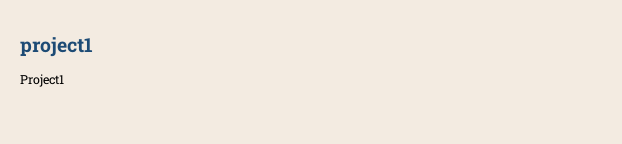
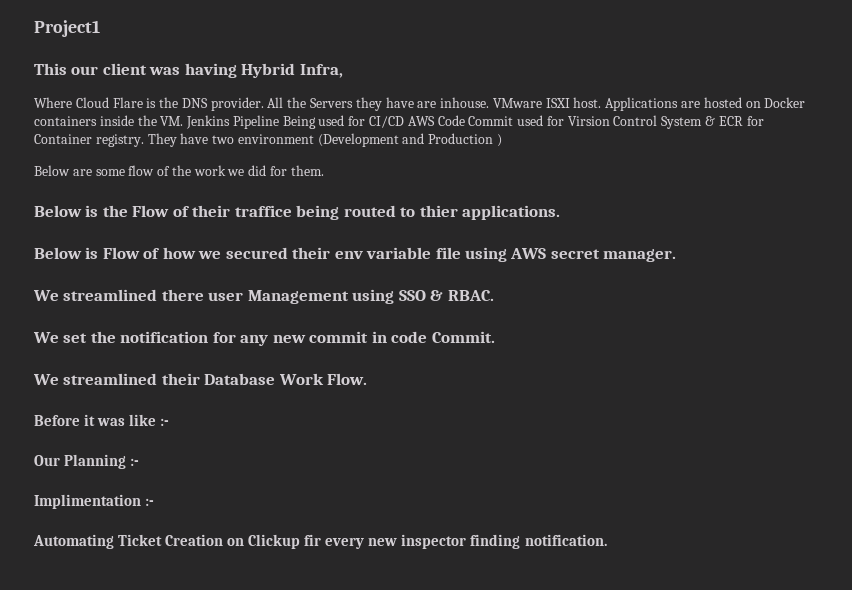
[20,37,93,57] [20,74,64,87] project1 // Project1 -> [34,20,100,37] [34,63,343,78] [34,97,806,111] [34,115,764,129] [34,133,503,147] [34,165,324,176] [34,205,561,220] [34,247,677,262] [33,289,494,304] [33,331,495,346] [33,373,368,385] [34,414,170,426] [34,454,140,469] [34,494,155,509] [33,534,607,549] Project1 // This our client was having Hybrid Infra, // Where Cloud Flare is the DNS provider. All the Servers they have are inhouse. VMware ISXI host. Applications are hosted on Docker containers inside the VM. Jenkins Pipeline Being used for CI/CD AWS Code Commit used for Virsion Control System & ECR for Container registry. They have two environment (Development and Production ) // Below are some flow of the work we did for them. // Below is the Flow of their traffice being routed to thier applications. // Below is Flow of how we secured their env variable file using AWS secret manager. // We streamlined there user Management using SSO & RBAC. // We set the notification for any new commit in code Commit. // We streamlined their Database Work Flow. // Before it was like :- // Our Planning :- // Implimentation :- // Automating Ticket Creation on Clickup fir every new inspector finding notification.

